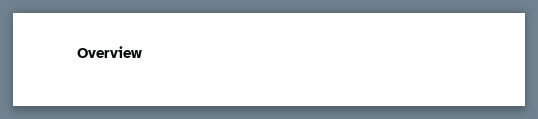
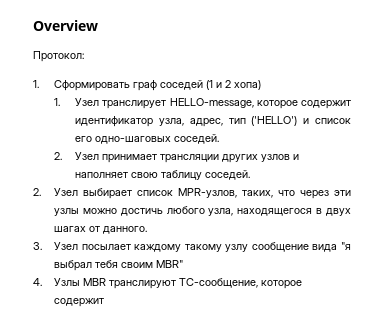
(142, 52) none -> [33,51,84,62] [33,80,262,91] [54,98,351,109] [75,116,351,127] [75,134,220,144] [54,152,300,163] [75,170,251,180] [33,188,351,199] [54,206,351,216] [54,226,148,234] [33,242,351,252] [54,260,184,271] [33,278,303,289] [54,298,105,307] // Протокол: // 1. Сформировать граф соседей (1 и 2 хопа) // 1. Узел транслирует HELLO-message, которое содержит идентификатор узла, адрес, тип ('HELLO') и список его одно-шаговых соседей. // 2. Узел принимает трансляции других узлов и наполняет свою таблицу соседей. // 2. Узел выбирает список MPR-узлов, таких, что через эти узлы можно достичь любого узла, находящегося в двух шагах от данного. // 3. Узел посылает каждому такому узлу сообщение вида "я выбрал тебя своим MBR" // 4. Узлы MBR транслируют TC-сообщение, которое содержит

